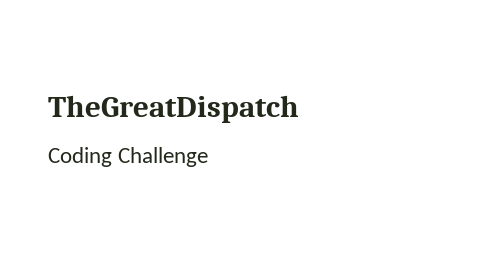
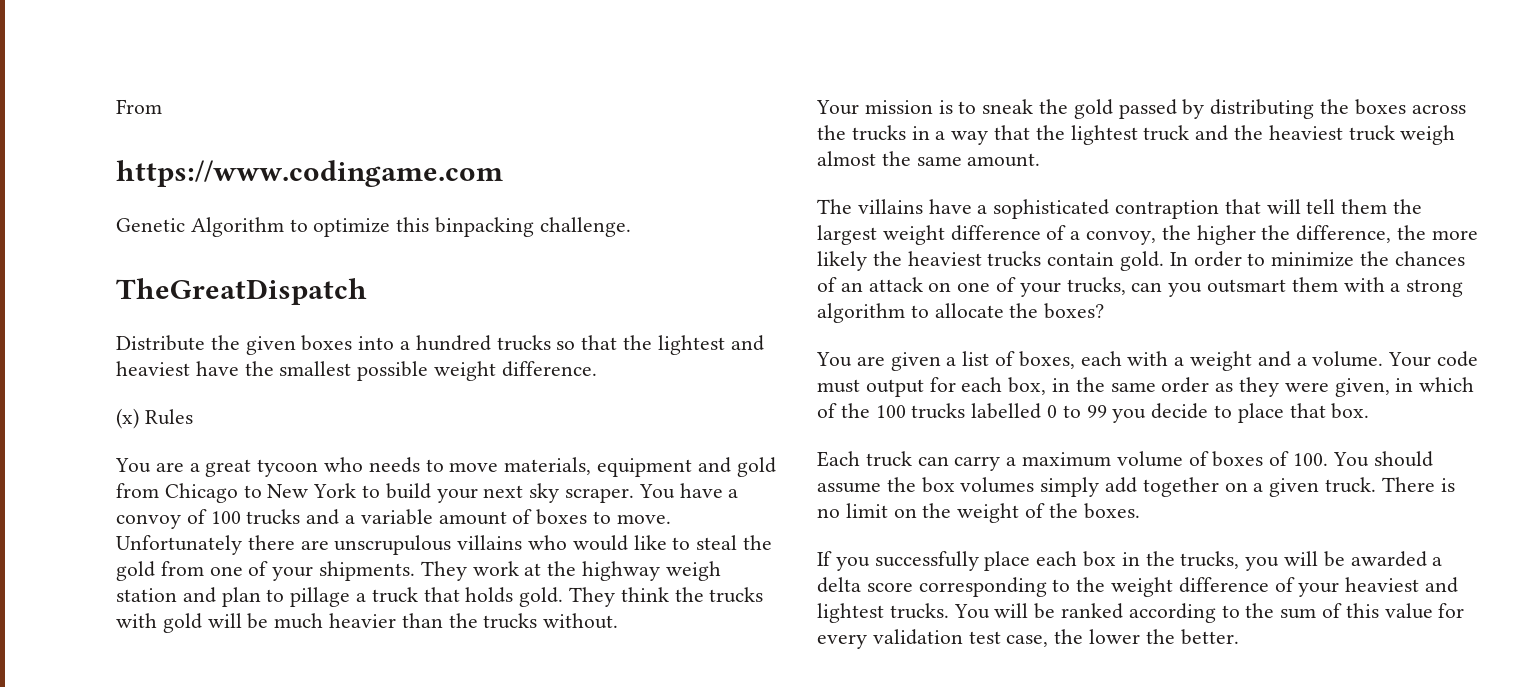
[48,95,299,123] [48,147,209,167] TheGreatDispatch // Coding Challenge -> [116,99,162,114] [116,160,503,187] [116,217,631,237] [116,278,367,305] [116,335,764,355] [116,361,597,381] [116,408,193,429] [115,457,776,477] [116,483,739,503] [116,509,671,529] [116,535,773,555] [116,561,721,581] [116,587,764,607] [116,613,619,633] [816,99,1466,119] [817,125,1456,145] [817,151,1041,167] [817,199,1423,219] [817,225,1478,245] [817,251,1465,271] [817,277,1464,297] [817,303,1105,323] [816,351,1479,371] [817,377,1475,397] [817,403,1370,423] [817,451,1433,471] [817,477,1455,497] [817,503,1140,523] [817,551,1443,571] [817,577,1459,597] [817,603,1465,623] [817,629,1239,649] From // https://www.codingame.com // Genetic Algorithm to optimize this binpacking challenge. // TheGreatDispatch // Distribute the given boxes into a hundred trucks so that the lightest and heaviest have the smallest possible weight difference. // (x) Rules // You are a great tycoon who needs to move materials, equipment and gold from Chicago to New York to build your next sky scraper. You have a convoy of 100 trucks and a variable amount of boxes to move. Unfortunately there are unscrupulous villains who would like to steal the gold from one of your shipments. They work at the highway weigh station and plan to pillage a truck that holds gold. They think the trucks with gold will be much heavier than the trucks without. // Your mission is to sneak the gold passed by distributing the boxes across the trucks in a way that the lightest truck and the heaviest truck weigh almost the same amount. // The villains have a sophisticated contraption that will tell them the largest weight difference of a convoy, the higher the difference, the more likely the heaviest trucks contain gold. In order to minimize the chances of an attack on one of your trucks, can you outsmart them with a strong algorithm to allocate the boxes? // You are given a list of boxes, each with a weight and a volume. Your code must output for each box, in the same order as they were given, in which of the 100 trucks labelled 0 to 99 you decide to place that box. // Each truck can carry a maximum volume of boxes of 100. You should assume the box volumes simply add together on a given truck. There is no limit on the weight of the boxes. // If you successfully place each box in the trucks, you will be awarded a delta score corresponding to the weight difference of your heaviest and lightest trucks. You will be ranked according to the sum of this value for every validation test case, the lower the better.

